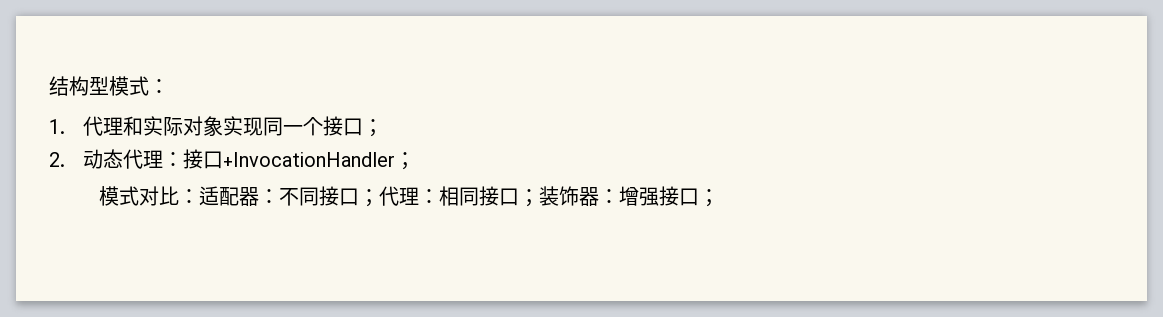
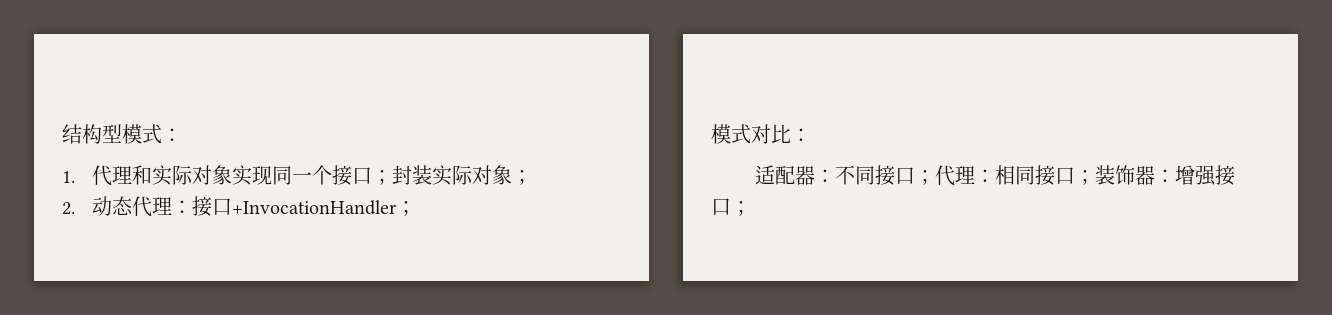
(384, 128) none -> [392,165,533,186] 封装实际对象；
(199, 196) none -> (811, 135) //

